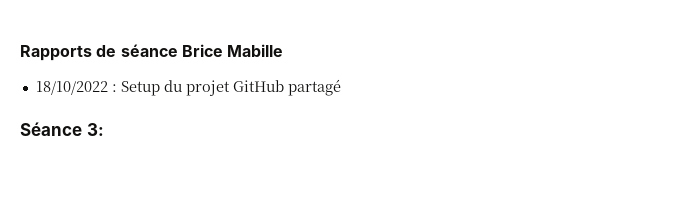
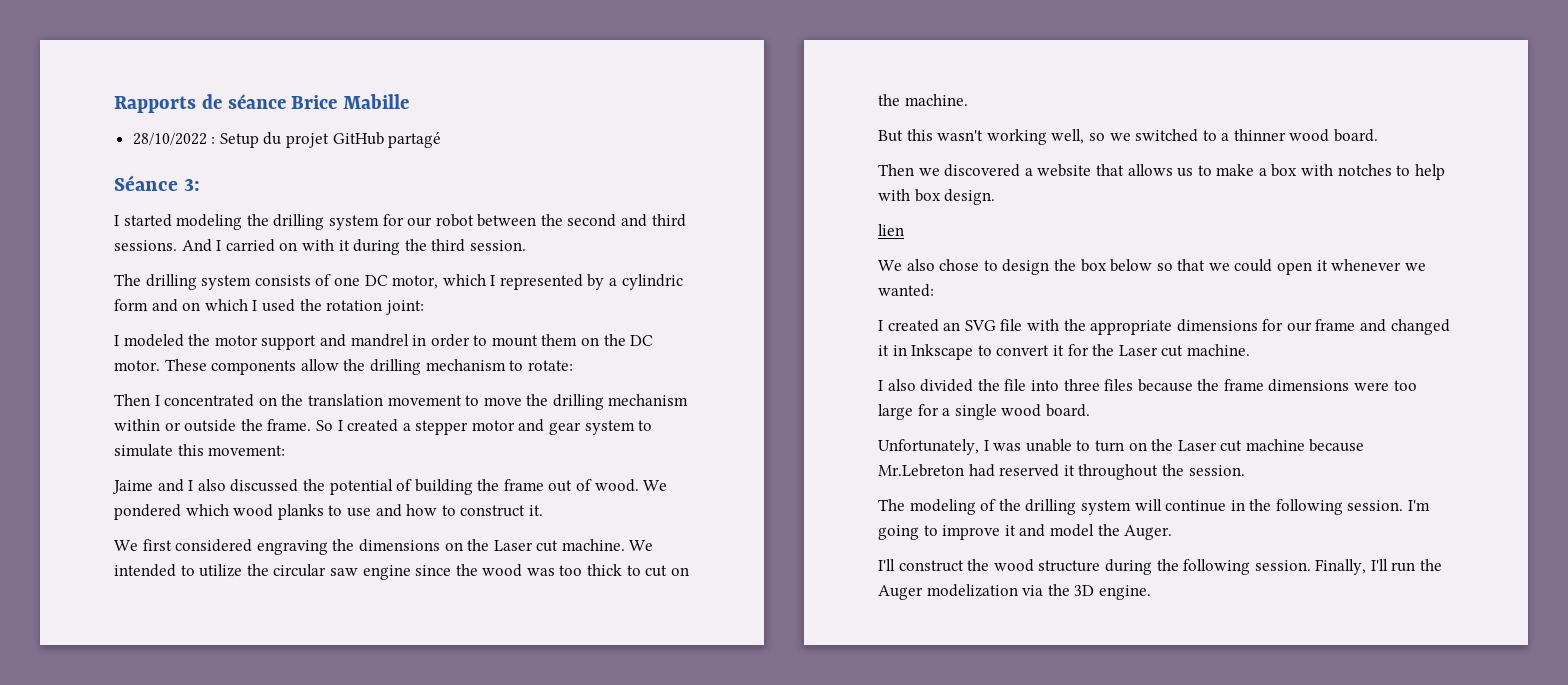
[35,81,108,95] 18/10/2022 -> [132,133,207,145] 28/10/2022
(104, 129) none -> [114,214,686,230] [114,239,526,255] [114,274,683,290] [114,299,424,315] [114,334,654,350] [114,359,573,375] [114,394,689,410] [114,419,653,435] [114,444,286,457] [112,479,668,495] [114,504,543,520] [114,539,654,555] [114,564,689,580] [878,94,968,106] [878,129,1379,145] [878,164,1445,180] [878,189,996,205] [878,224,904,236] [878,259,1426,275] [878,284,934,297] [878,319,1450,335] [878,344,1250,360] [878,379,1417,392] [878,404,1090,420] [878,439,1365,455] [878,464,1245,480] [878,499,1431,515] [878,524,1173,540] [878,559,1443,575] [878,584,1151,600] // I started modeling the drilling system for our robot between the second and third sessions. And I carried on with it during the third session. // The drilling system consists of one DC motor, which I represented by a cylindric form and on which I used the rotation joint: // I modeled the motor support and mandrel in order to mount them on the DC motor. These components allow the drilling mechanism to rotate: // Then I concentrated on the translation movement to move the drilling mechanism within or outside the frame. So I created a stepper motor and gear system to simulate this movement: // Jaime and I also discussed the potential of building the frame out of wood. We pondered which wood planks to use and how to construct it. // We first considered engraving the dimensions on the Laser cut machine. We intended to utilize the circular saw engine since the wood was too thick to cut on the machine. // But this wasn't working well, so we switched to a thinner wood board. // Then we discovered a website that allows us to make a box with notches to help with box design. // lien // We also chose to design the box below so that we could open it whenever we wanted: // I created an SVG file with the appropriate dimensions for our frame and changed it in Inkscape to convert it for the Laser cut machine. // I also divided the file into three files because the frame dimensions were too large for a single wood board. // Unfortunately, I was unable to turn on the Laser cut machine because Mr.Lebreton had reserved it throughout the session. // The modeling of the drilling system will continue in the following session. I'm going to improve it and model the Auger. // I'll construct the wood structure during the following session. Finally, I'll run the Auger modelization via the 3D engine.

